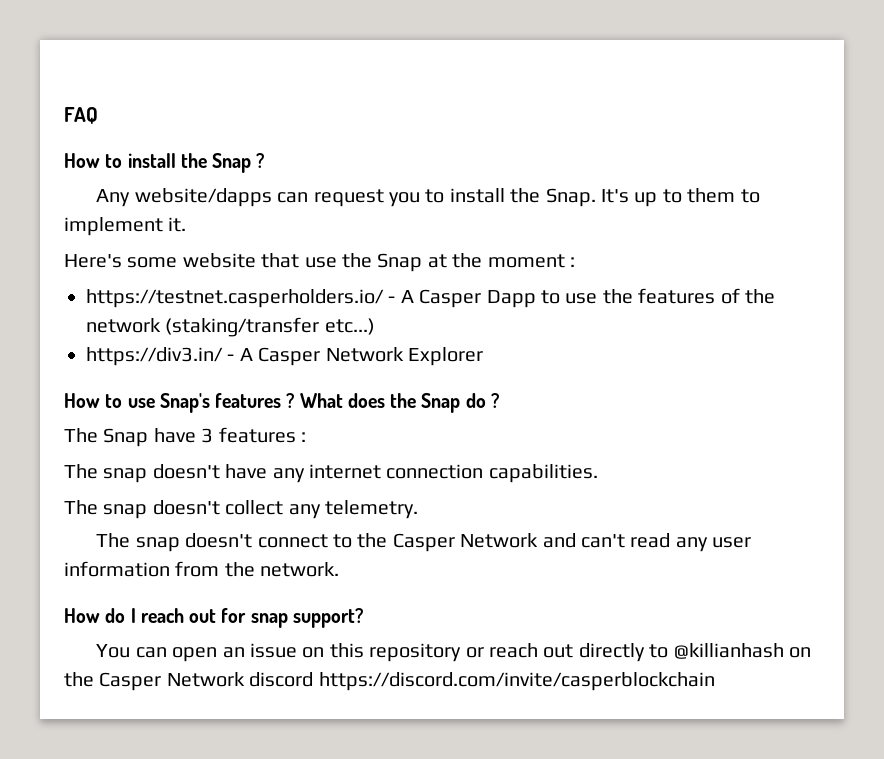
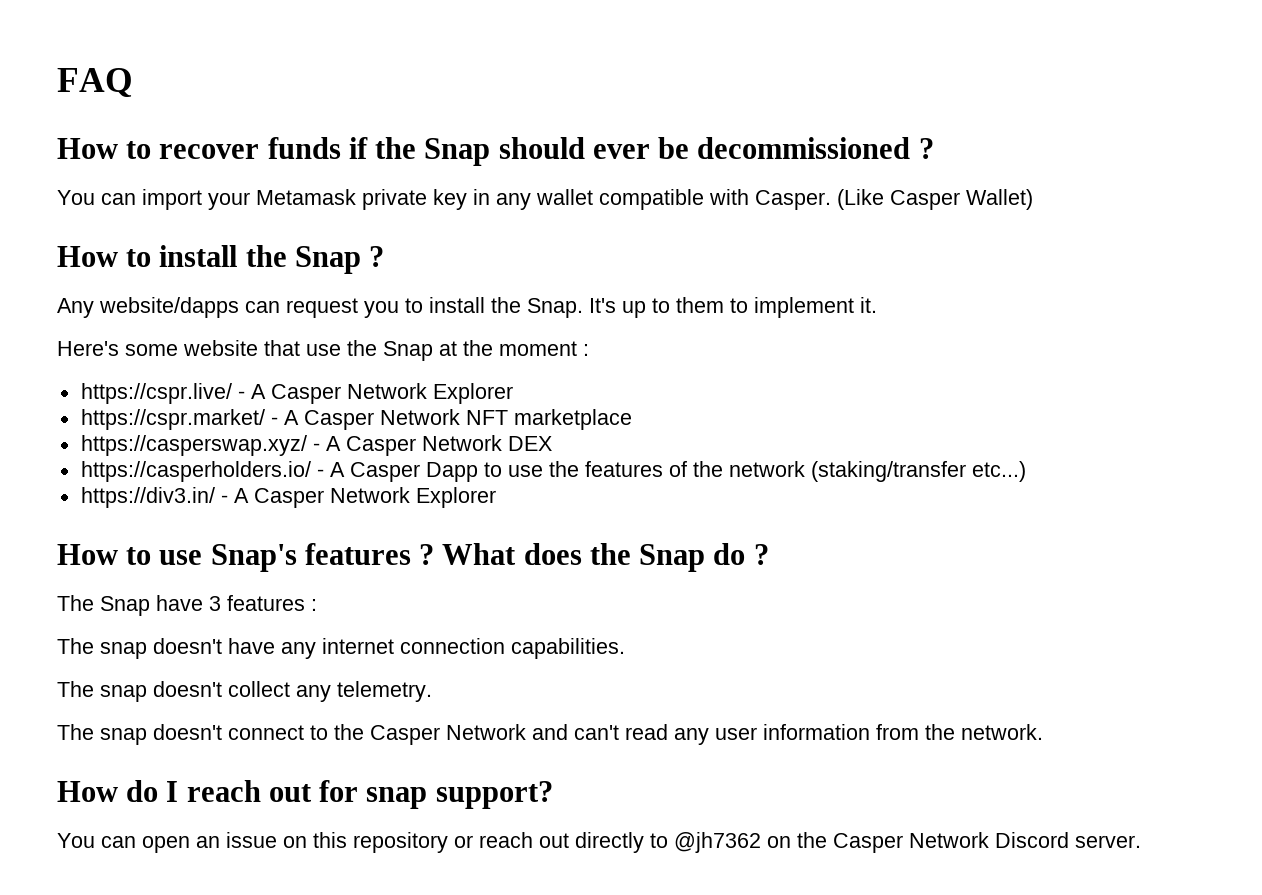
(98, 115) none -> [57,137,934,166] [57,189,1033,210] // How to recover funds if the Snap should ever be decommissioned ? // You can import your Metamask private key in any wallet compatible with Casper. (Like Casper Wallet)
[86,289,384,308] https://testnet.casperholders.io/ -> [80,383,513,404] [80,409,632,430] [80,435,552,456] [80,461,311,482] https://cspr.live/ - A Casper Network Explorer // https://cspr.market/ - A Casper Network NFT marketplace // https://casperswap.xyz/ - A Casper Network DEX // https://casperholders.io/
[673,643,784,659] @killianhash -> [674,832,761,853] @jh7362
[249,672,715,691] discord https://discord.com/invite/casperblockchain -> [995,832,1141,848] Discord server.

